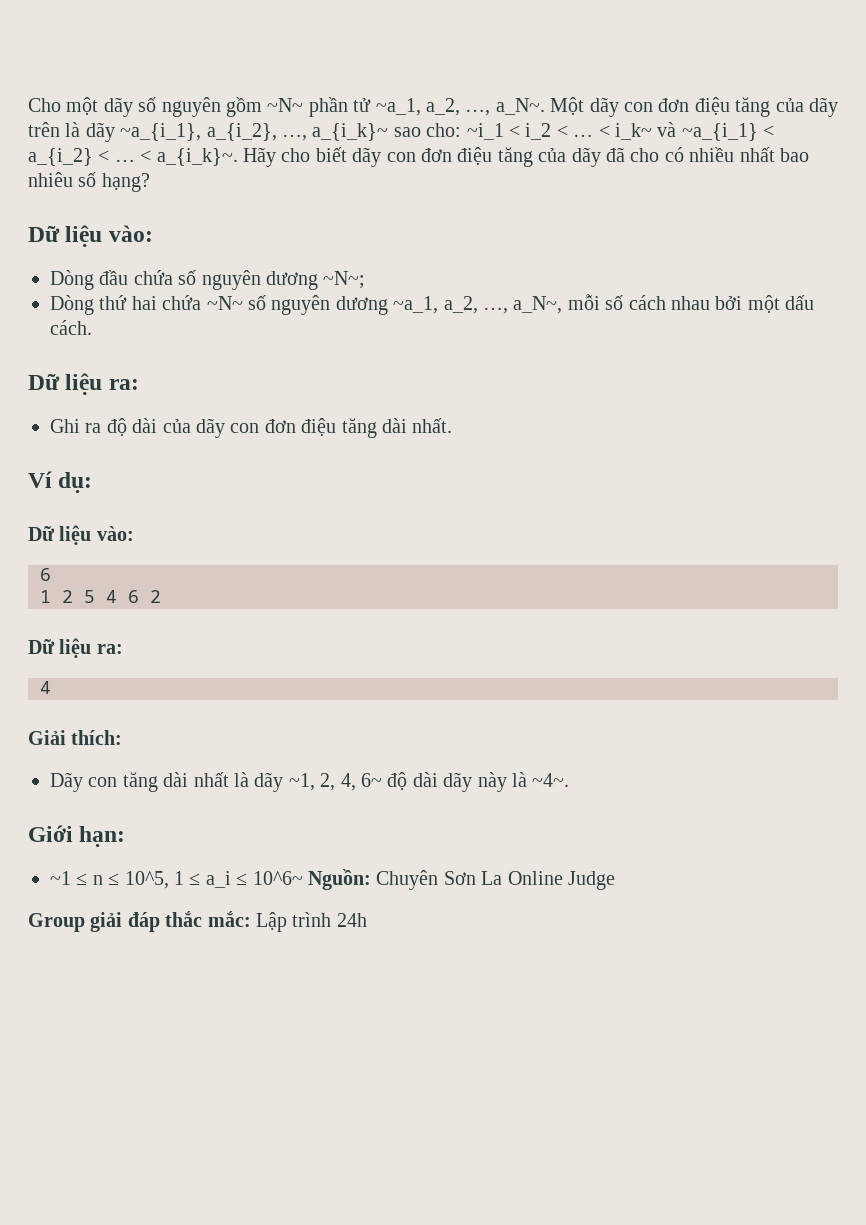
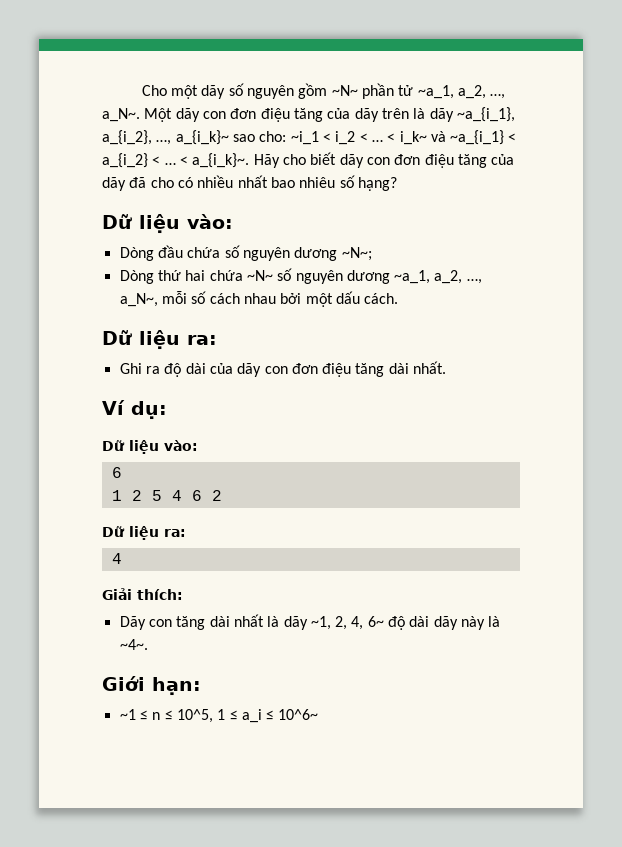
[308,869,615,890] [28,911,367,932] Nguồn: Chuyên Sơn La Online Judge // Group giải đáp thắc mắc: Lập trình 24h -> (319, 714) none

